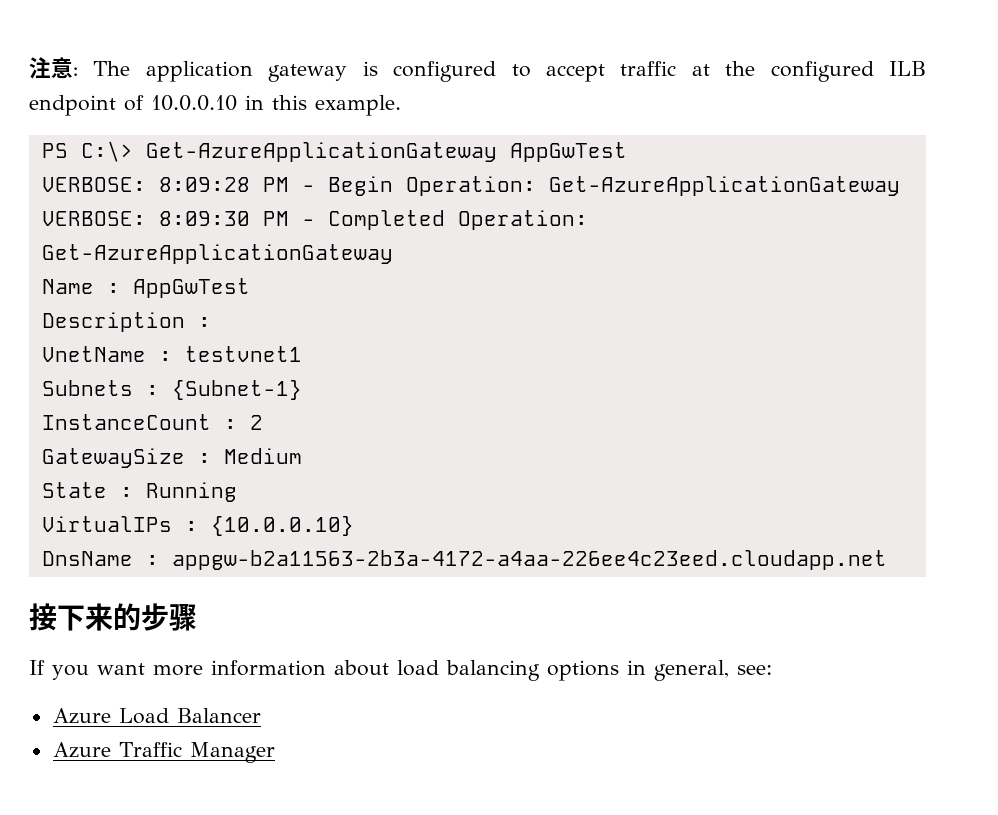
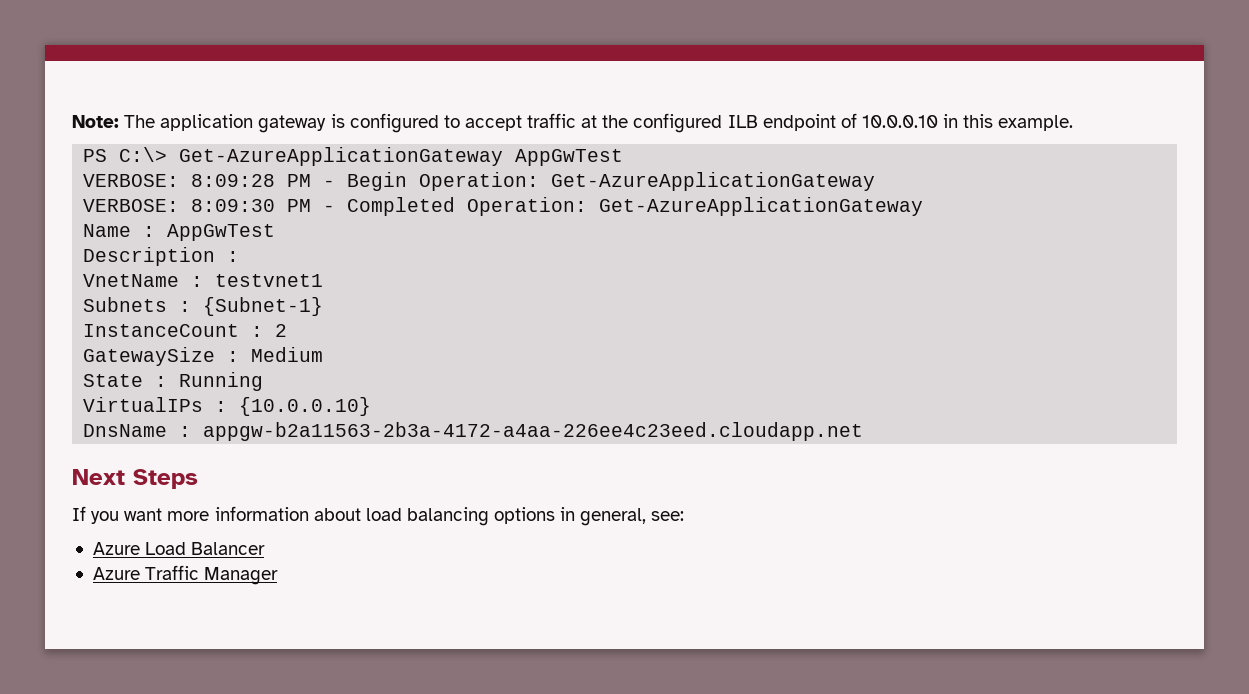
[29,57,78,79] 注意: -> [72,115,119,128] Note:
[29,603,197,631] 接下来的步骤 -> [72,469,198,489] Next Steps

